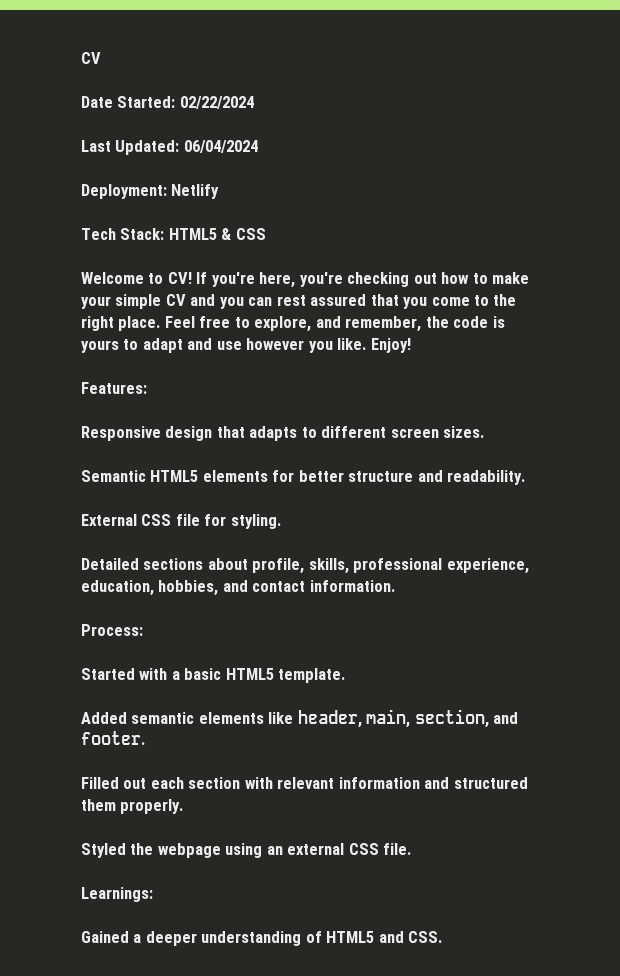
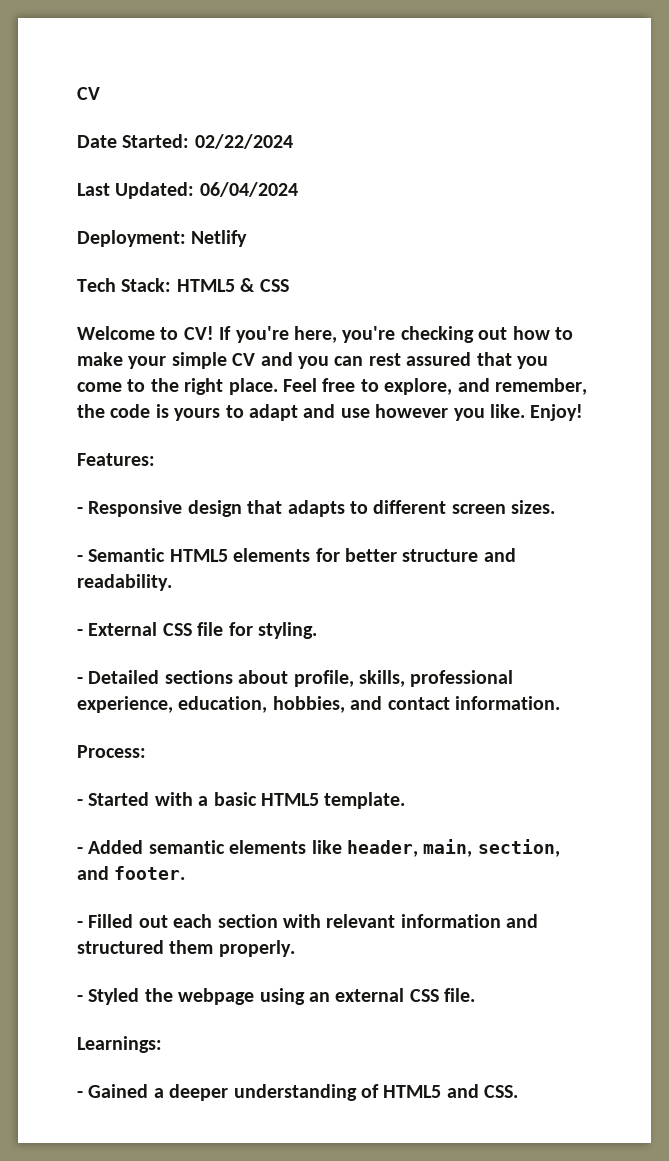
(147, 388) none -> [77,507,83,514] -
(485, 432) none -> [77,555,83,562] -
(526, 477) none -> [77,629,83,636] -
(281, 521) none -> [77,677,83,684] -
(143, 630) none -> [77,799,83,806] -
(346, 675) none -> [77,847,83,854] -
(145, 738) none -> [77,921,83,928] -
(184, 806) none -> [77,995,83,1002] -
(153, 894) none -> [77,1091,83,1098] -

